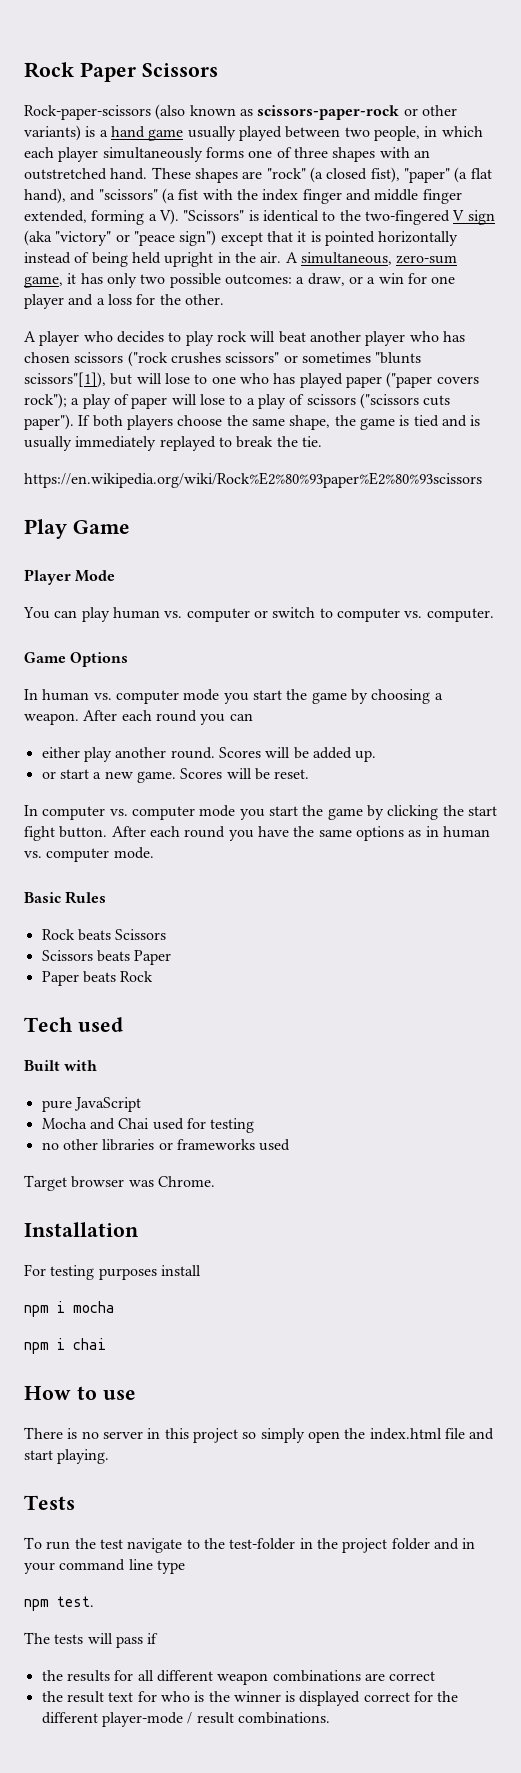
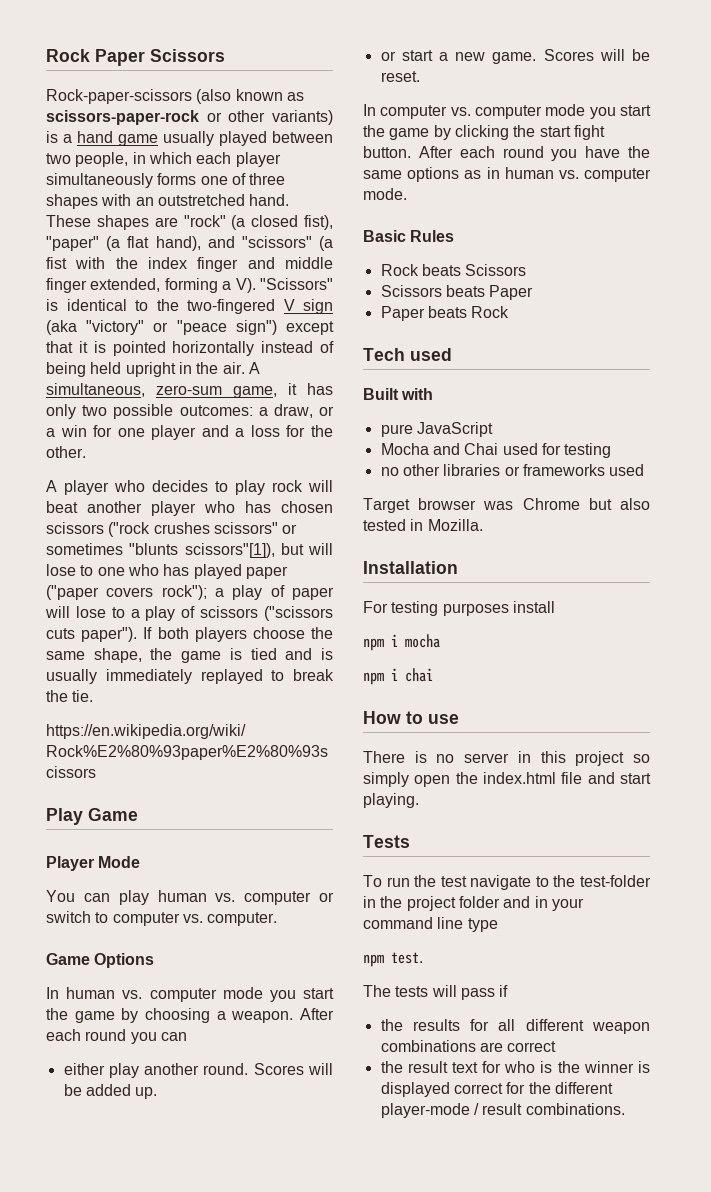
[157,1176,215,1187] Chrome. -> [522,498,650,510] [363,519,483,531] Chrome but also tested in Mozilla.

